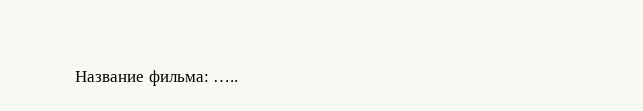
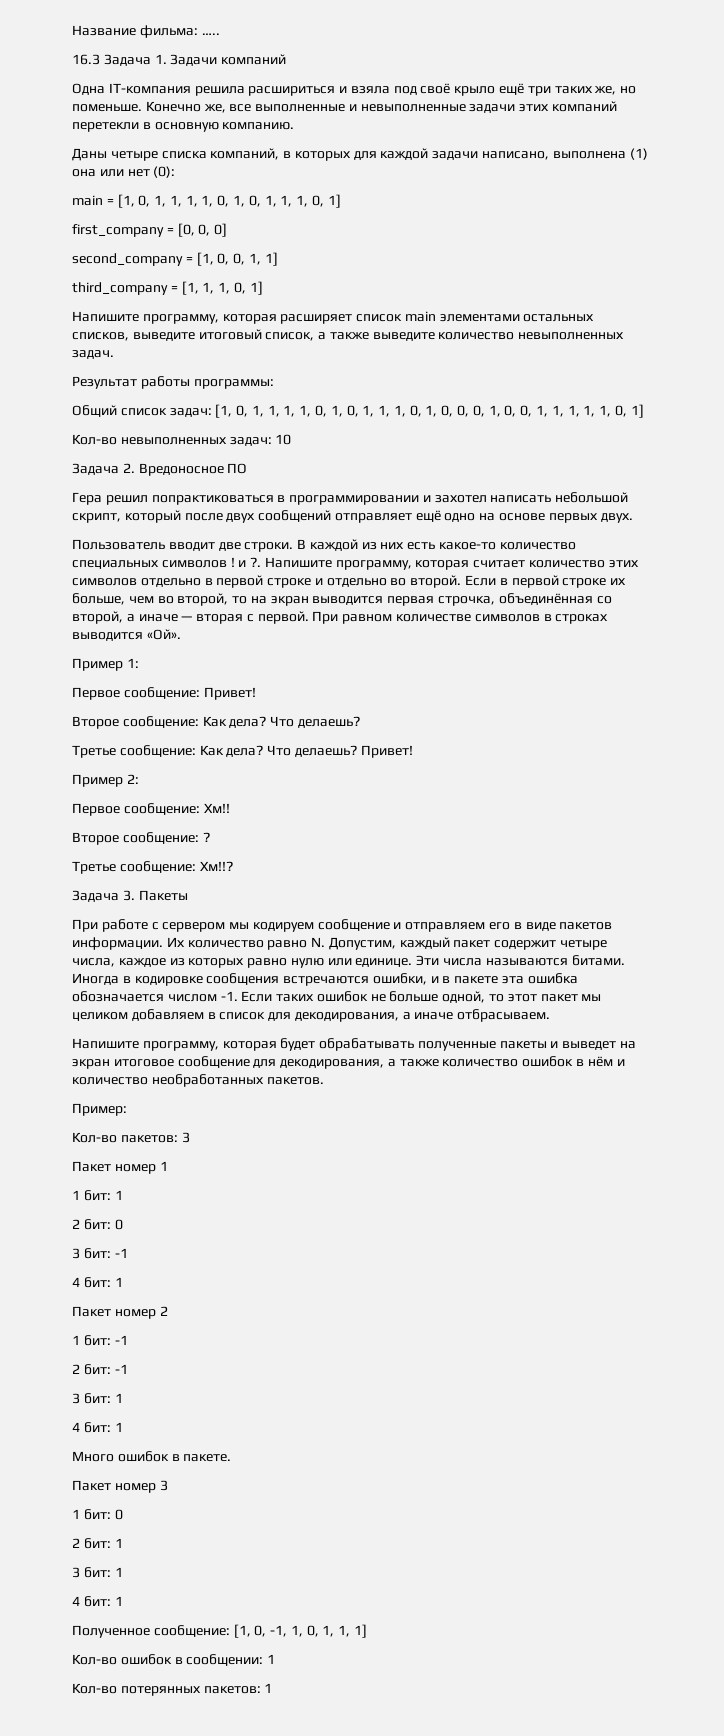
(239, 81) none -> [72,54,287,66] [72,83,637,96] [72,101,618,113] [72,122,295,132] [72,148,648,161] [72,166,176,178] [72,194,341,208] [72,223,228,237] [72,252,278,266] [72,281,263,295] [72,311,595,324] [72,329,625,341] [72,350,114,359] [72,376,274,389] [72,404,644,418] [72,434,292,446] [72,463,248,476] [72,492,629,505] [72,510,633,523] [72,539,576,552] [72,557,639,570] [72,575,627,588] [72,593,612,606] [72,611,609,624] [72,629,181,641] [72,658,139,671] [72,687,256,700] [72,716,360,729] [72,745,413,758] [72,774,139,787] [72,803,230,816] [72,832,210,845] [72,861,233,874] [72,890,188,902] [72,919,613,932] [72,937,608,950] [72,955,625,968] [72,973,578,986] [72,991,602,1003] [72,1009,551,1022] [72,1038,637,1051] [72,1056,625,1069] [72,1074,324,1087] [72,1103,127,1116] [72,1132,190,1143] [72,1161,168,1174] [72,1190,123,1201] [72,1219,123,1230] [72,1248,128,1259] [72,1277,123,1288] [72,1306,168,1319] [72,1335,128,1346] [72,1364,128,1375] [72,1393,123,1404] [72,1422,123,1433] [72,1451,232,1462] [72,1480,168,1493] [72,1509,123,1520] [72,1538,123,1549] [72,1567,123,1578] [72,1596,123,1607] [72,1624,368,1638] [72,1654,276,1666] [72,1683,273,1696] // 16.3 Задача 1. Задачи компаний // Одна IT-компания решила расшириться и взяла под своё крыло ещё три таких же, но поменьше. Конечно же, все выполненные и невыполненные задачи этих компаний перетекли в основную компанию. // Даны четыре списка компаний, в которых для каждой задачи написано, выполнена (1) она или нет (0): // main = [1, 0, 1, 1, 1, 1, 0, 1, 0, 1, 1, 1, 0, 1] // first_company = [0, 0, 0] // second_company = [1, 0, 0, 1, 1] // third_company = [1, 1, 1, 0, 1] // Напишите программу, которая расширяет список main элементами остальных списков, выведите итоговый список, а также выведите количество невыполненных задач. // Результат работы программы: // Общий список задач: [1, 0, 1, 1, 1, 1, 0, 1, 0, 1, 1, 1, 0, 1, 0, 0, 0, 1, 0, 0, 1, 1, 1, 1, 1, 0, 1] // Кол-во невыполненных задач: 10 // Задача 2. Вредоносное ПО // Гера решил попрактиковаться в программировании и захотел написать небольшой скрипт, который после двух сообщений отправляет ещё одно на основе первых двух. // Пользователь вводит две строки. В каждой из них есть какое-то количество специальных символов ! и ?. Напишите программу, которая считает количество этих символов отдельно в первой строке и отдельно во второй. Если в первой строке их больше, чем во второй, то на экран выводится первая строчка, объединённая со второй, а иначе — вторая с первой. При равном количестве символов в строках выводится «Ой». // Пример 1: // Первое сообщение: Привет! // Второе сообщение: Как дела? Что делаешь? // Третье сообщение: Как дела? Что делаешь? Привет! // Пример 2: // Первое сообщение: Хм!! // Второе сообщение: ? // Третье сообщение: Хм!!? // Задача 3. Пакеты // При работе с сервером мы кодируем сообщение и отправляем его в виде пакетов информации. Их количество равно N. Допустим, каждый пакет содержит четыре числа, каждое из которых равно нулю или единице. Эти числа называются битами. Иногда в кодировке сообщения встречаются ошибки, и в пакете эта ошибка обозначается числом -1. Если таких ошибок не больше одной, то этот пакет мы целиком добавляем в список для декодирования, а иначе отбрасываем. // Напишите программу, которая будет обрабатывать полученные пакеты и выведет на экран итоговое сообщение для декодирования, а также количество ошибок в нём и количество необработанных пакетов. // Пример: // Кол-во пакетов: 3 // Пакет номер 1 // 1 бит: 1 // 2 бит: 0 // 3 бит: -1 // 4 бит: 1 // Пакет номер 2 // 1 бит: -1 // 2 бит: -1 // 3 бит: 1 // 4 бит: 1 // Много ошибок в пакете. // Пакет номер 3 // 1 бит: 0 // 2 бит: 1 // 3 бит: 1 // 4 бит: 1 // Полученное сообщение: [1, 0, -1, 1, 0, 1, 1, 1] // Кол-во ошибок в сообщении: 1 // Кол-во потерянных пакетов: 1

